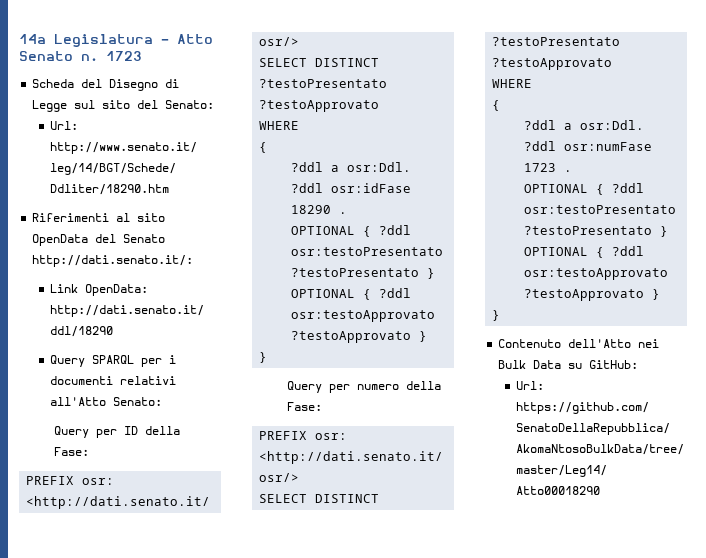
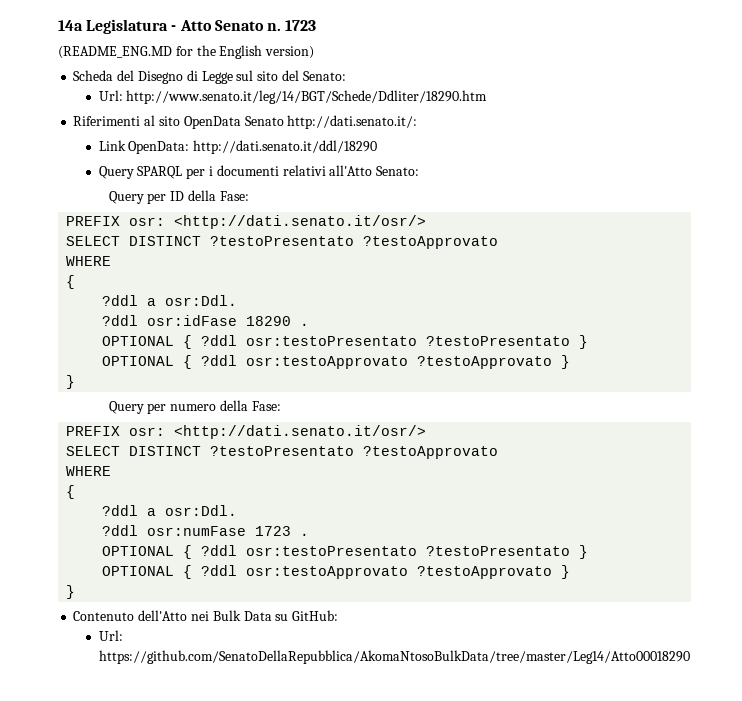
(142, 56) none -> [58,45,315,59] // (README_ENG.MD for the English version)
[95,234,117,243] del -> (241, 122) none

